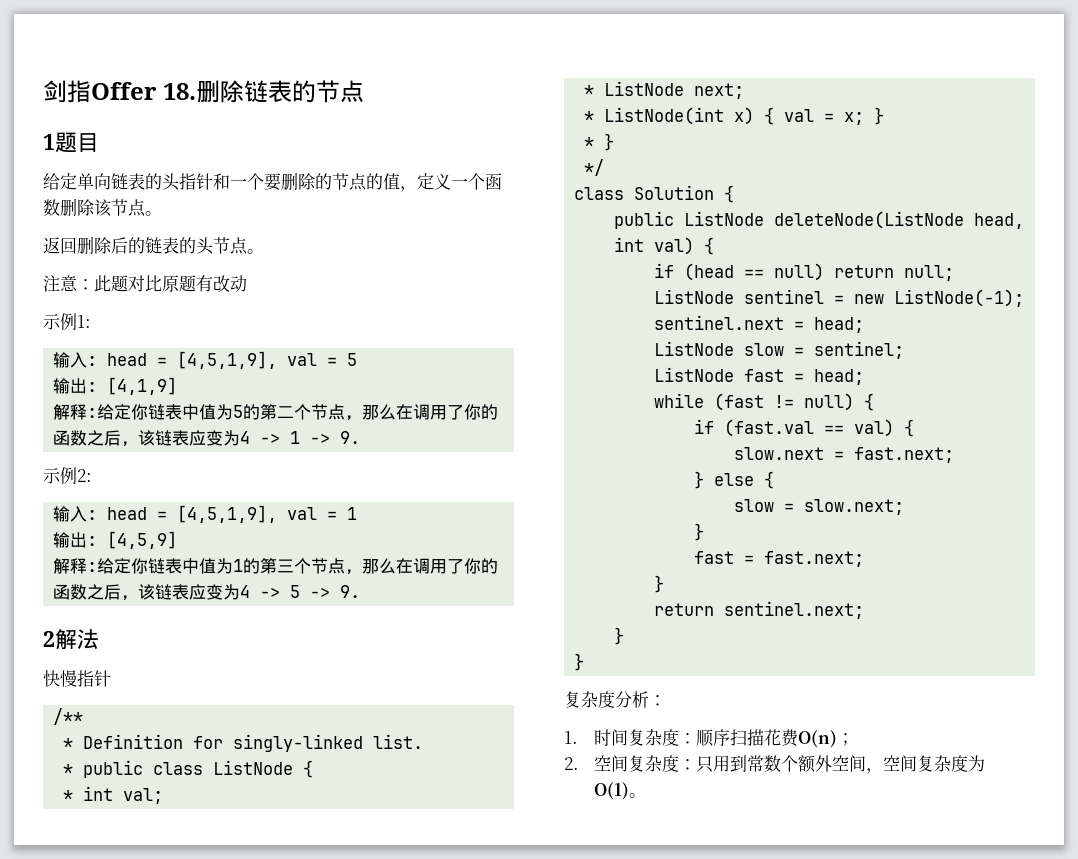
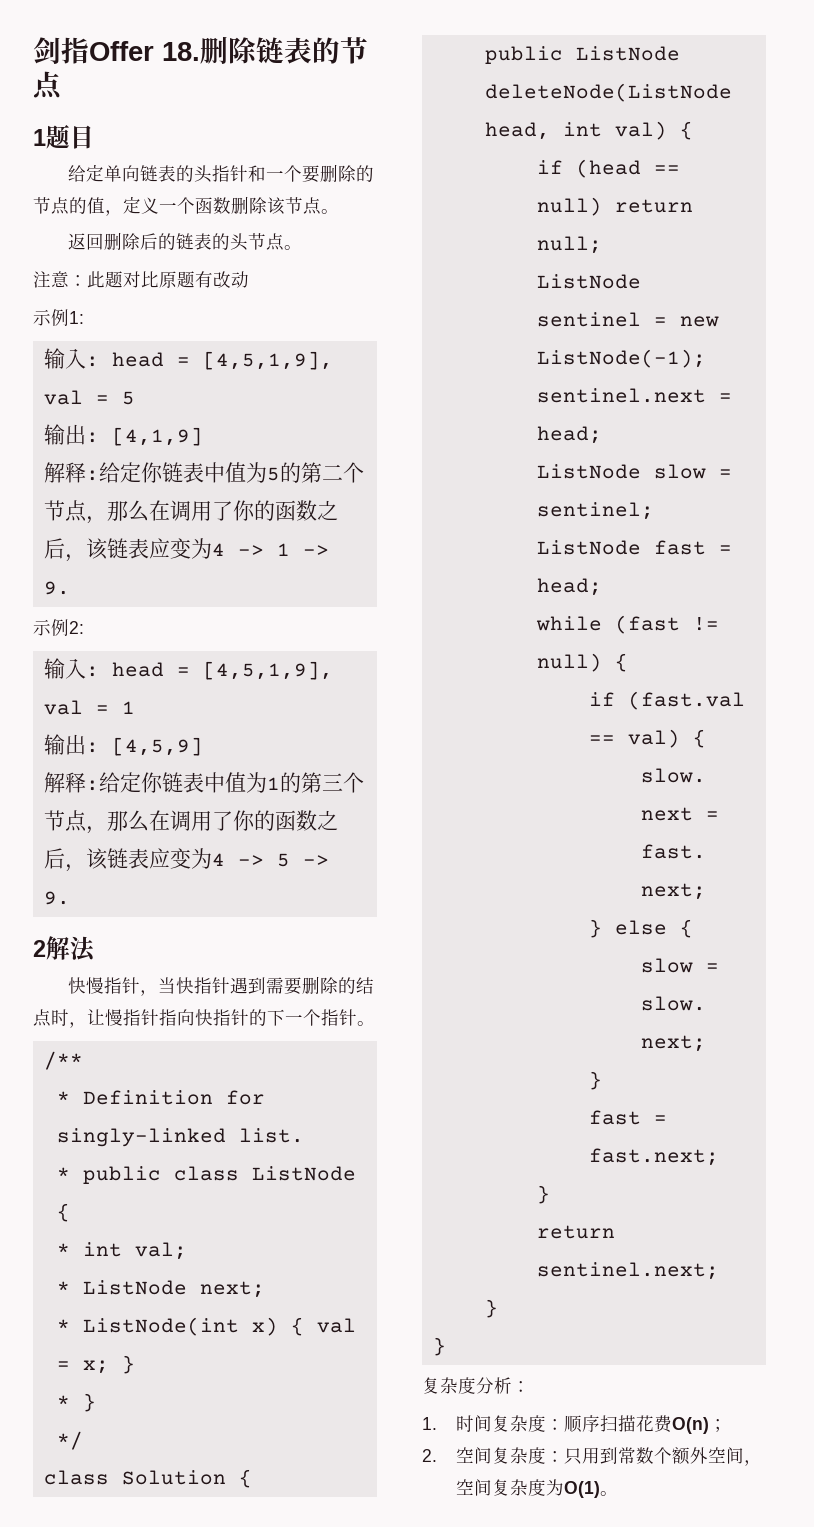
(111, 678) none -> [140,976,375,996] [33,1009,375,1028] ，当快指针遇到需要删除的结点时，让慢指针指向快指针的下一个指针。

